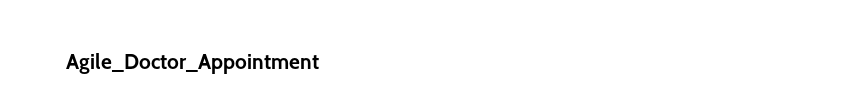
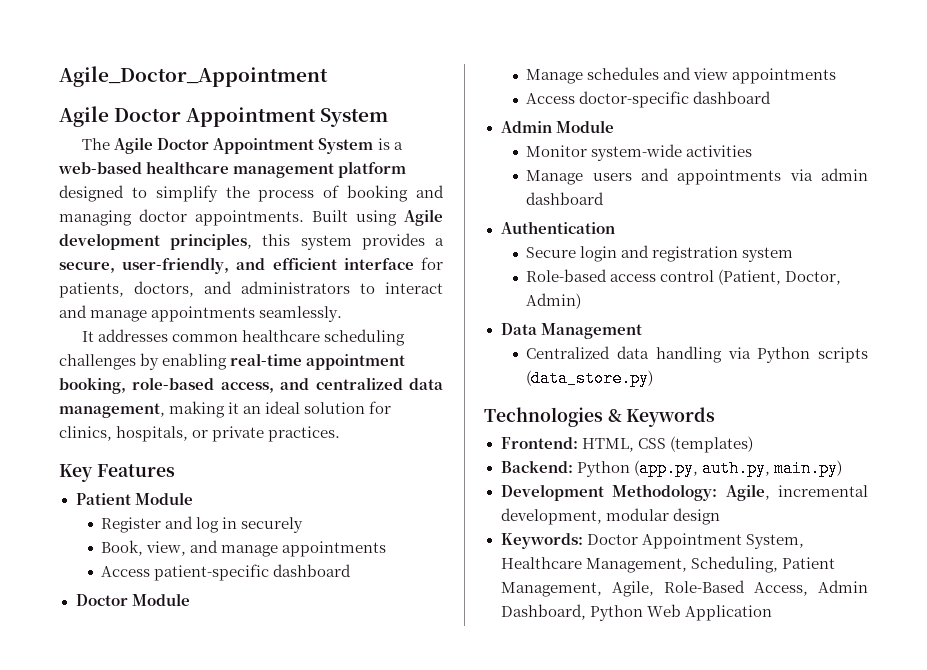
(319, 63) none -> [59,106,389,127] [82,137,403,154] [58,161,407,178] [59,185,444,202] [59,209,443,226] [59,233,444,250] [59,257,443,274] [59,281,443,298] [59,305,343,322] [82,329,406,346] [59,353,406,370] [59,377,443,394] [59,401,392,418] [59,426,341,442] [59,464,175,482] [75,492,193,505] [101,516,304,533] [101,540,387,557] [101,564,352,581] [75,593,190,606] [526,67,837,84] [526,91,772,108] [500,120,614,133] [526,144,753,161] [526,168,868,185] [526,192,605,205] [500,221,615,234] [526,245,794,262] [526,269,842,285] [526,293,582,309] [500,323,642,339] [526,346,868,363] [526,370,654,387] [484,407,716,427] [500,436,753,453] [500,460,842,477] [500,484,868,501] [500,508,720,525] [500,533,804,549] [500,556,835,573] [500,580,868,597] [500,604,772,621] // Agile Doctor Appointment System // The Agile Doctor Appointment System is a web-based healthcare management platform designed to simplify the process of booking and managing doctor appointments. Built using Agile development principles, this system provides a secure, user-friendly, and efficient interface for patients, doctors, and administrators to interact and manage appointments seamlessly. // It addresses common healthcare scheduling challenges by enabling real-time appointment booking, role-based access, and centralized data management, making it an ideal solution for clinics, hospitals, or private practices. // Key Features // Patient Module // Register and log in securely // Book, view, and manage appointments // Access patient-specific dashboard // Doctor Module // Manage schedules and view appointments // Access doctor-specific dashboard // Admin Module // Monitor system-wide activities // Manage users and appointments via admin dashboard // Authentication // Secure login and registration system // Role-based access control (Patient, Doctor, Admin) // Data Management // Centralized data handling via Python scripts (data_store.py) // Technologies & Keywords // Frontend: HTML, CSS (templates) // Backend: Python (app.py, auth.py, main.py) // Development Methodology: Agile, incremental development, modular design // Keywords: Doctor Appointment System, Healthcare Management, Scheduling, Patient Management, Agile, Role-Based Access, Admin Dashboard, Python Web Application

